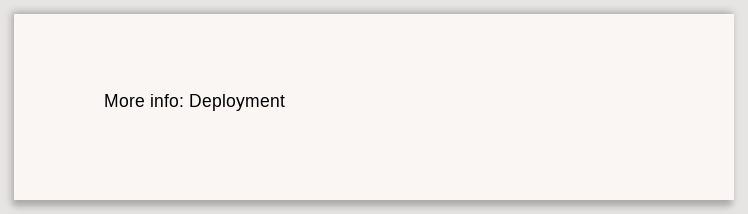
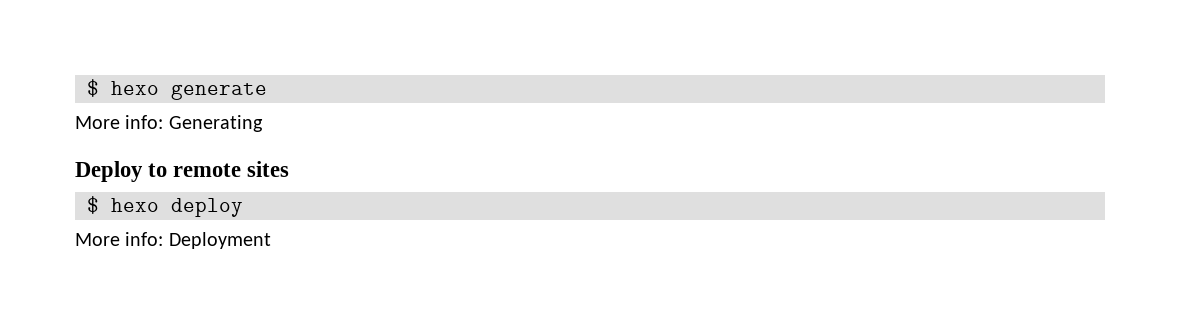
(104, 100) none -> [87,79,267,100] [75,115,263,132] [75,161,290,182] [87,196,243,217] $ hexo generate // More info: Generating // Deploy to remote sites // $ hexo deploy //

